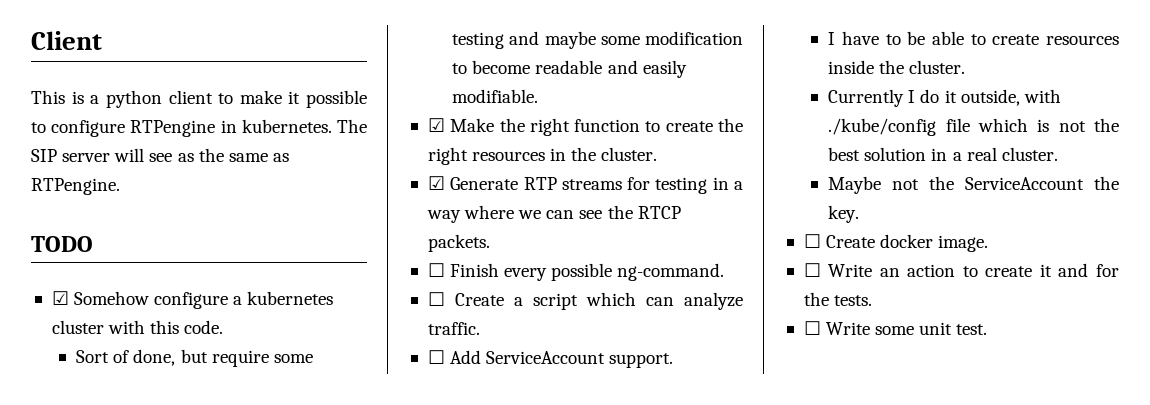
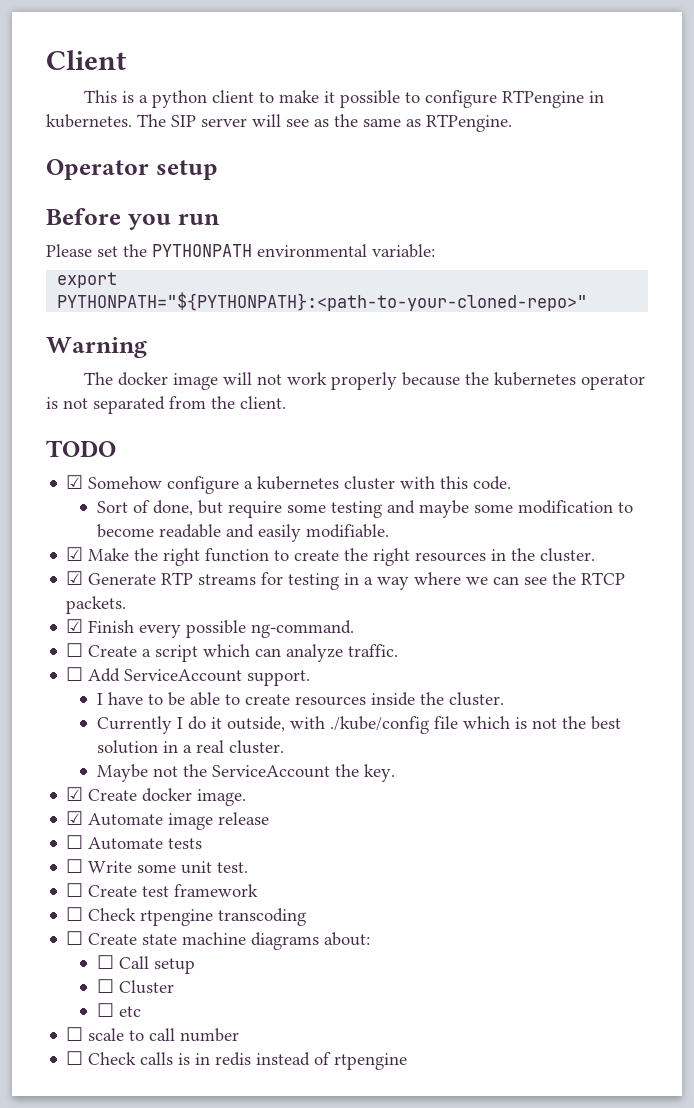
(120, 186) none -> [46,159,218,180] [46,208,220,230] [46,244,435,258] [57,272,118,288] [57,292,588,311] [46,337,147,358] [84,372,646,390] [46,396,286,414] // Operator setup // Before you run // Please set the PYTHONPATH environmental variable: // export PYTHONPATH="${PYTHONPATH}:<path-to-your-cloned-repo>" // Warning // The docker image will not work properly because the kubernetes operator is not separated from the client.
[427,263,445,277] ☐ -> [66,619,84,633] ☑
[803,234,821,248] ☐ -> [66,787,84,801] ☑
[803,263,1119,277] [803,292,873,306] ☐ Write an action to create it and for the tests. -> [66,811,270,830] [66,835,203,850] ☑ Automate image release // ☐ Automate tests
(988, 329) none -> [66,883,259,897] [66,907,307,926] [66,931,371,950] [97,955,196,974] [97,979,175,994] [97,1003,142,1017] [66,1027,240,1042] [66,1051,408,1070] // ☐ Create test framework // ☐ Check rtpengine transcoding // ☐ Create state machine diagrams about: // ☐ Call setup // ☐ Cluster // ☐ etc // ☐ scale to call number // ☐ Check calls is in redis instead of rtpengine

